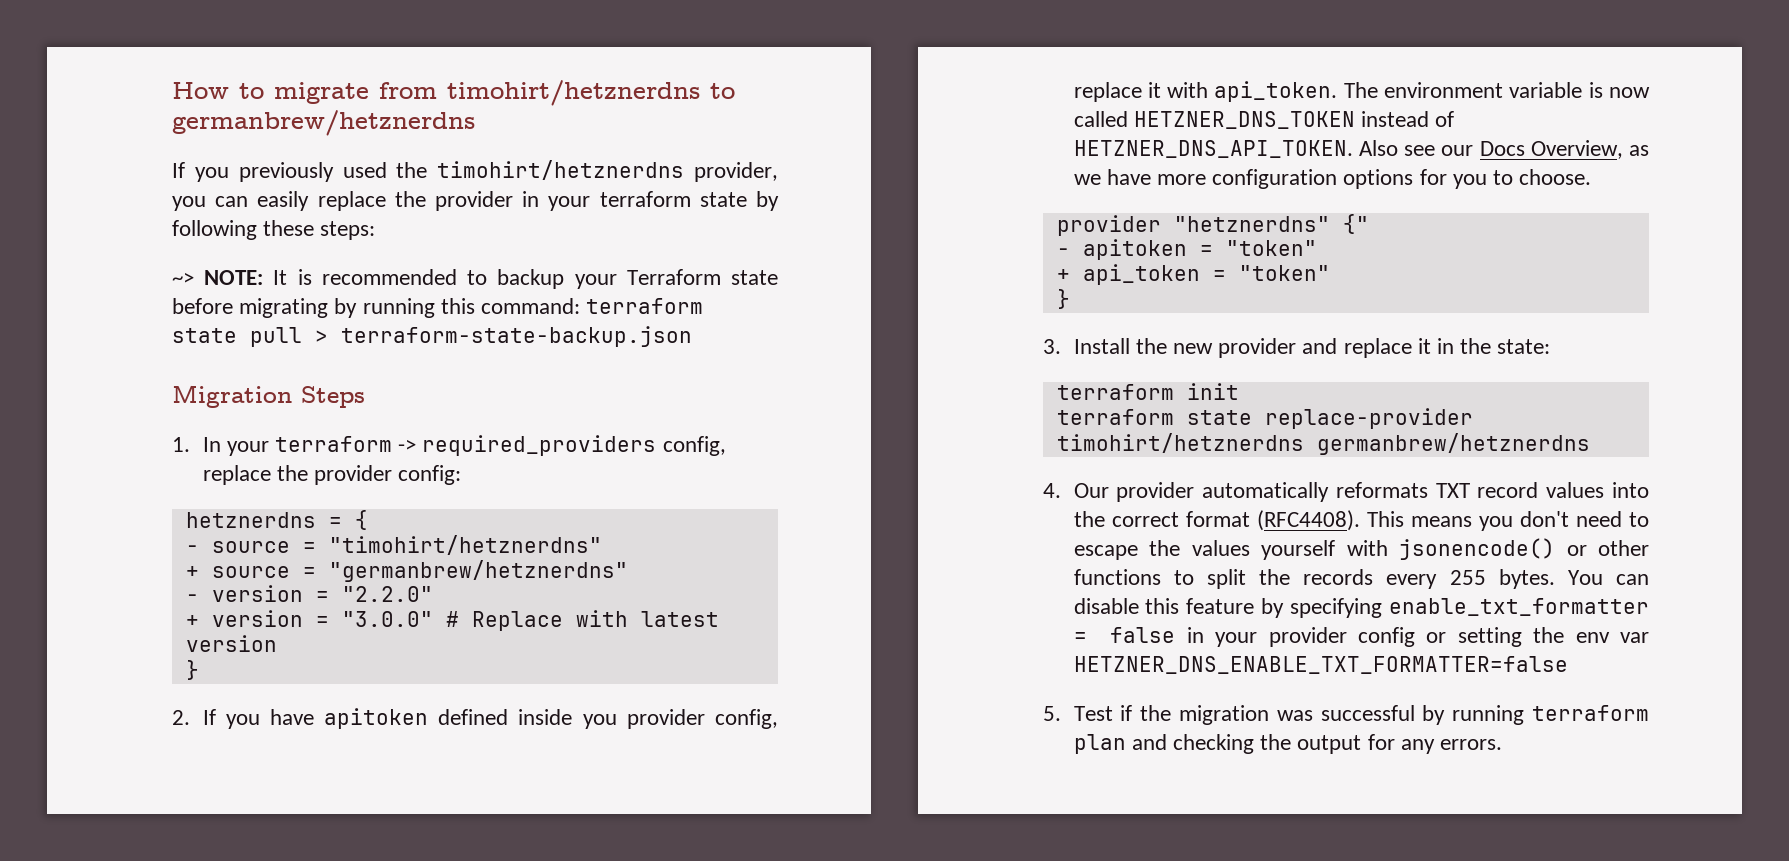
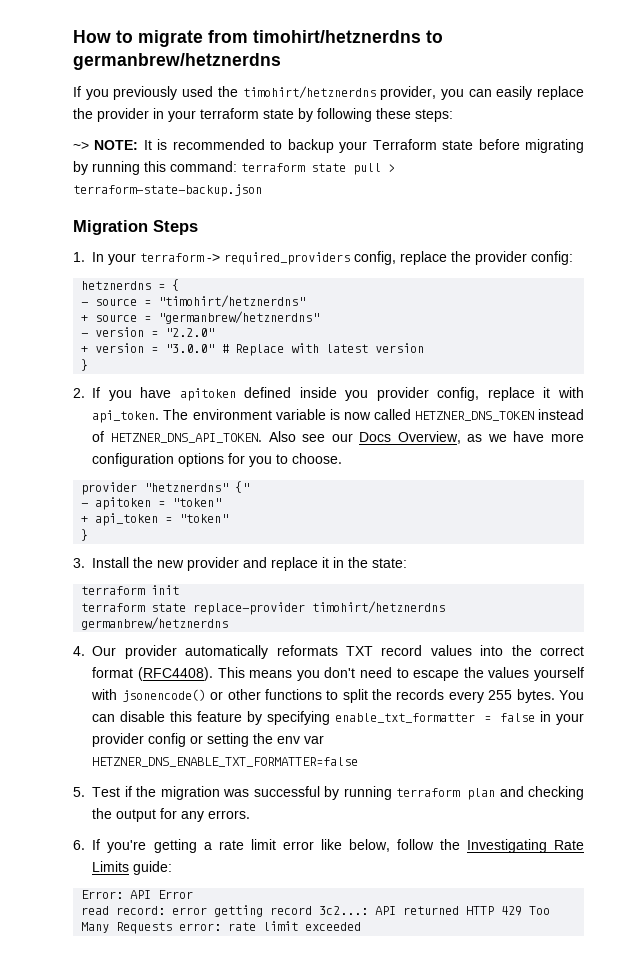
(1502, 744) none -> [73,839,585,853] [92,861,173,875] [81,890,194,899] [81,905,551,917] [81,921,362,934] // 6. If you're getting a rate limit error like below, follow the Investigating Rate Limits guide: // Error: API Error // read record: error getting record 3c2...: API returned HTTP 429 Too Many Requests error: rate limit exceeded

